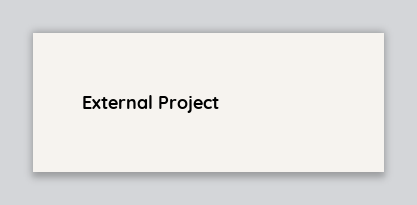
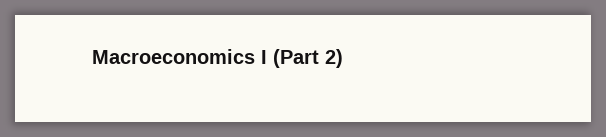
[82,95,219,113] External Project -> [92,49,343,68] Macroeconomics I (Part 2)

